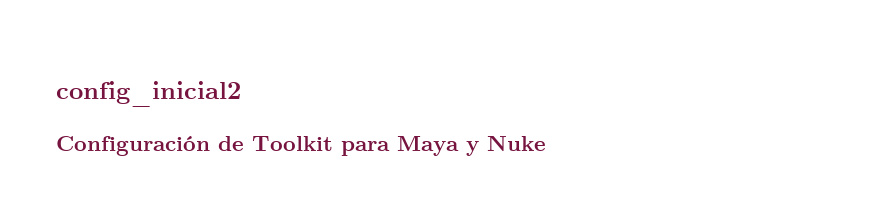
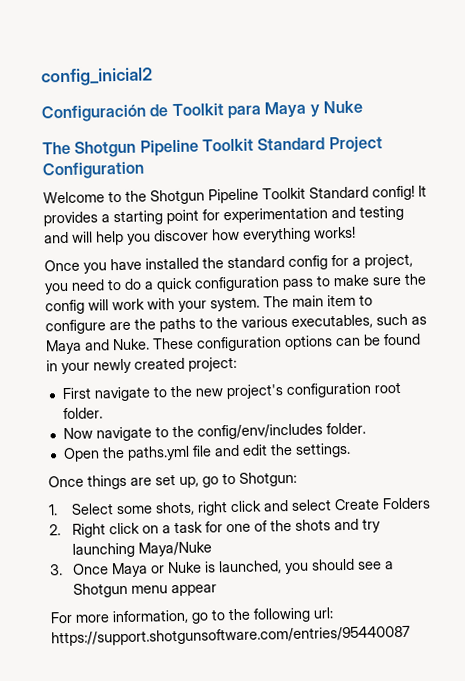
(546, 143) none -> [42,136,383,158] [42,161,145,180] [43,185,427,205] [43,205,404,227] [44,226,356,246] [44,253,413,274] [44,273,427,295] [45,294,373,315] [45,313,427,335] [45,333,421,355] [46,356,237,375] [61,381,401,402] [62,407,103,420] [62,422,366,442] [62,442,351,463] [48,471,297,490] [48,497,432,516] [49,518,382,538] [72,541,213,558] [49,558,395,578] [73,582,218,598] [50,607,334,625] [51,625,411,647] // The Shotgun Pipeline Toolkit Standard Project Configuration // Welcome to the Shotgun Pipeline Toolkit Standard config! It provides a starting point for experimentation and testing and will help you discover how everything works! // Once you have installed the standard config for a project, you need to do a quick configuration pass to make sure the config will work with your system. The main item to configure are the paths to the various executables, such as Maya and Nuke. These configuration options can be found in your newly created project: // First navigate to the new project's configuration root folder. // Now navigate to the config/env/includes folder. // Open the paths.yml file and edit the settings. // Once things are set up, go to Shotgun: // 1. Select some shots, right click and select Create Folders // 2. Right click on a task for one of the shots and try launching Maya/Nuke // 3. Once Maya or Nuke is launched, you should see a Shotgun menu appear // For more information, go to the following url: https://support.shotgunsoftware.com/entries/95440087

